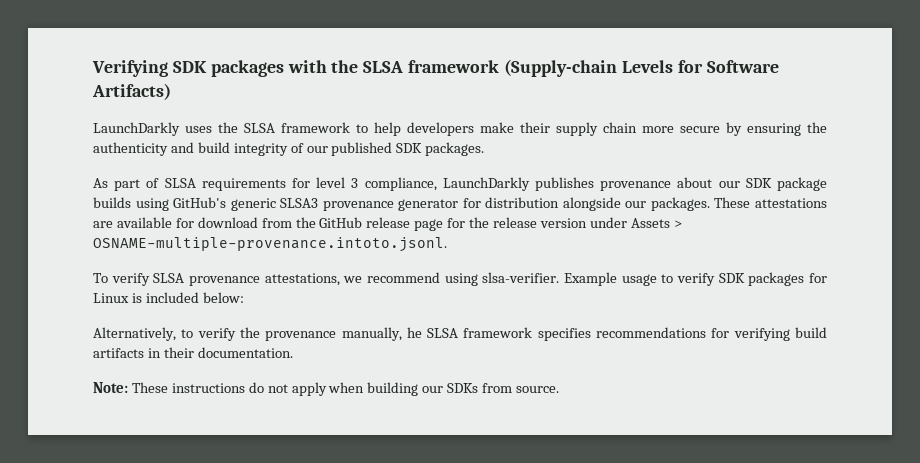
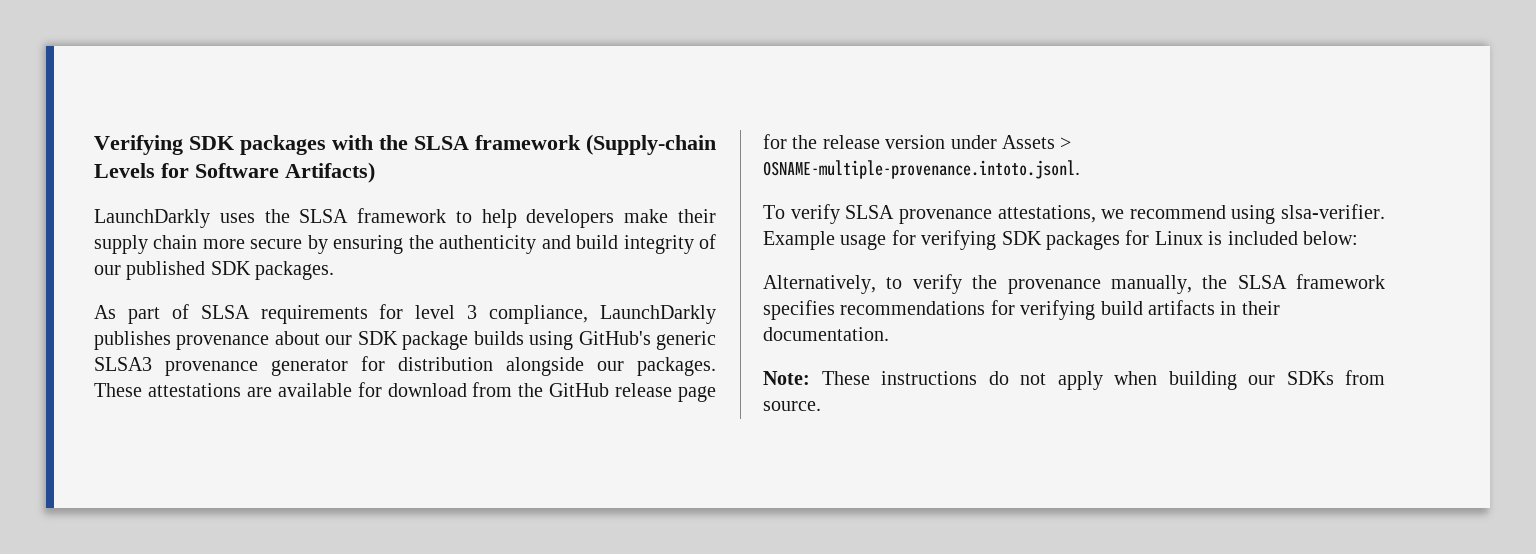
[661,273,715,286] to verify -> [891,230,997,250] for verifying
[406,327,422,338] he -> [1202,275,1228,289] the

